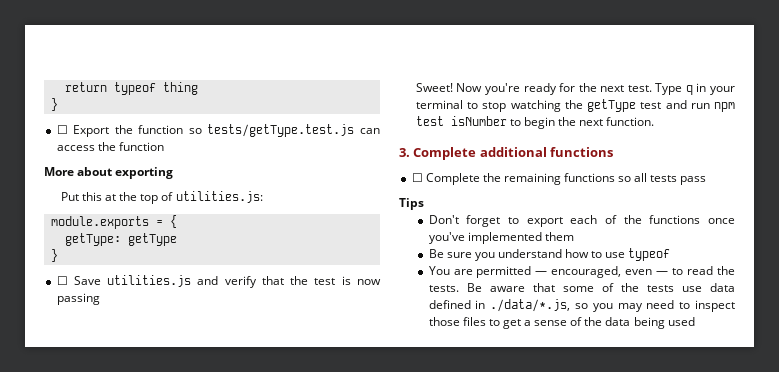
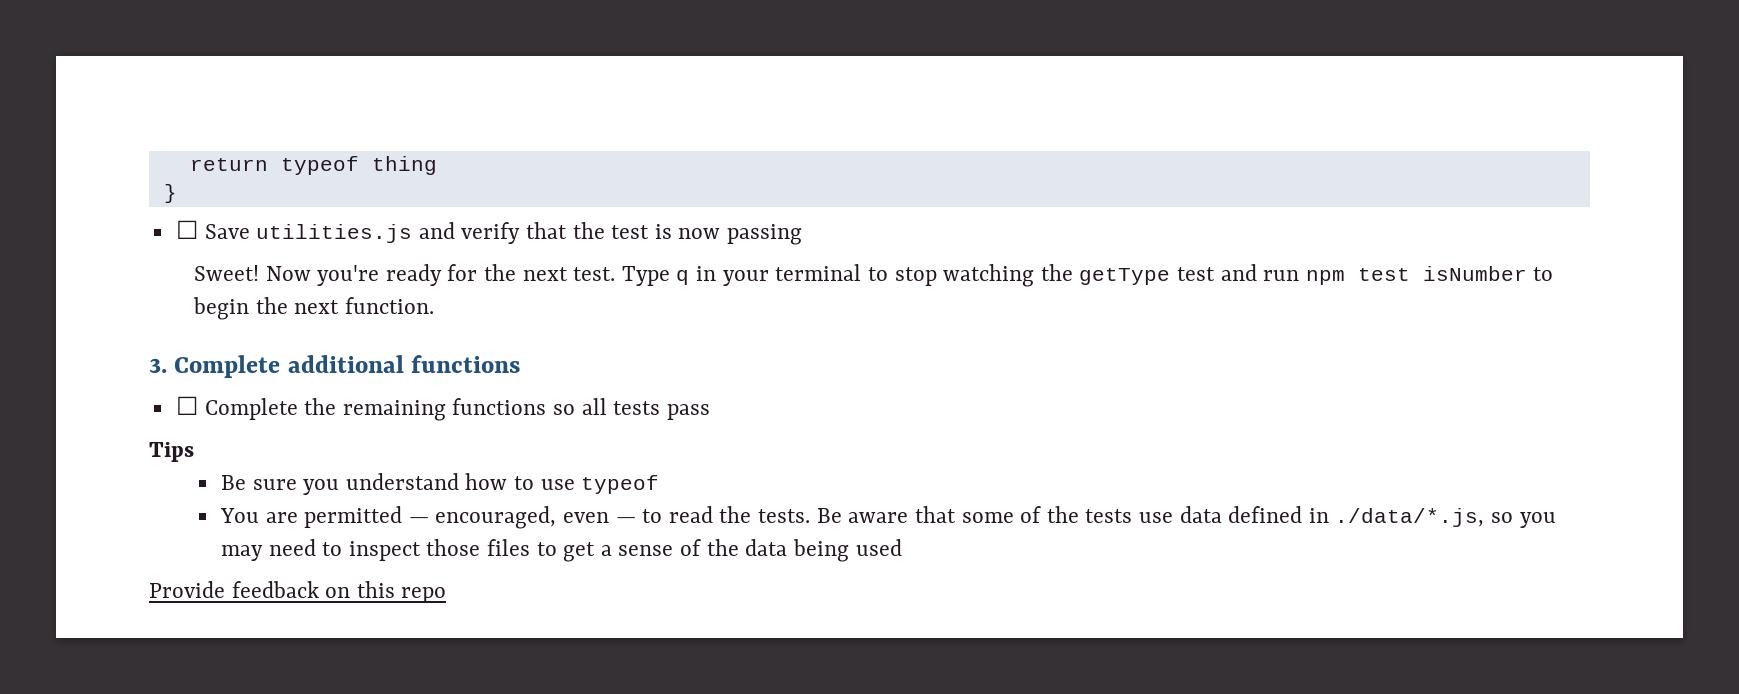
[56,124,381,137] [56,142,164,151] [44,167,174,179] [60,191,263,204] [50,215,177,229] [64,233,177,246] [50,249,58,262] // ☐ Export the function so tests/getType.test.js can access the function // More about exporting // Put this at the top of utilities.js: // module.exports = { // getType: getType // } -> (177, 193) none
[428,215,735,227] [428,232,574,244] // Don't forget to export each of the functions once you've implemented them -> (194, 452) none
(695, 321) none -> [149,581,447,603] // Provide feedback on this repo

